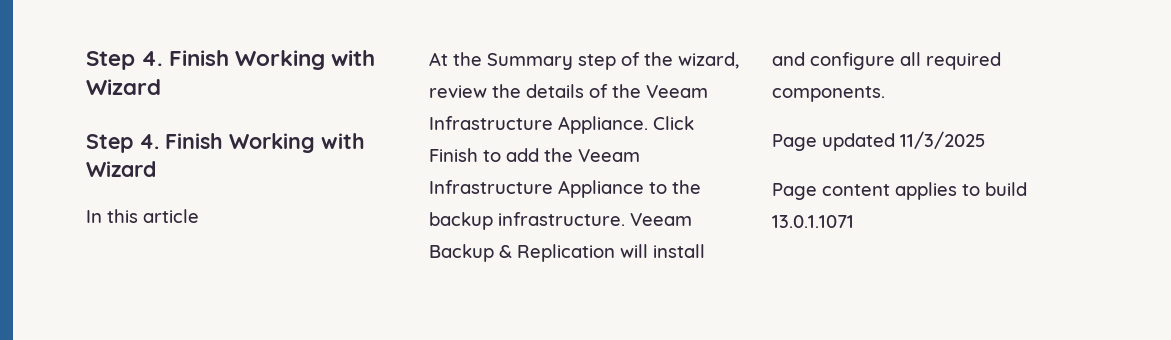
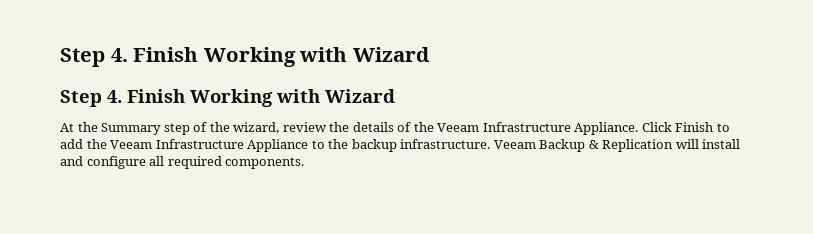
[86,209,199,223] // In this article -> (395, 96) none
[772,131,985,151] [772,182,1027,200] [772,215,854,228] // Page updated 11/3/2025 // Page content applies to build 13.0.1.1071 -> (305, 163) none

